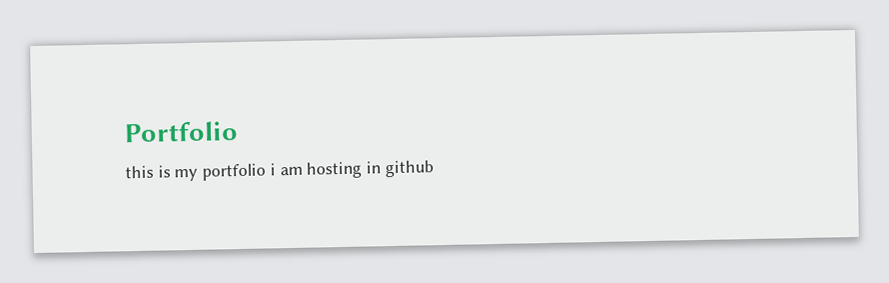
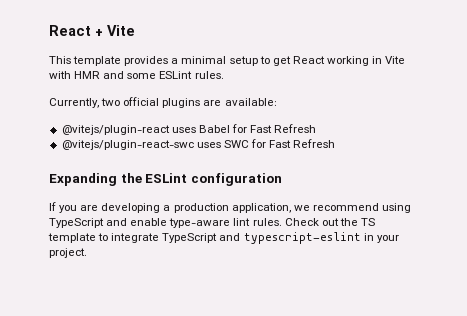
[124,121,238,143] [125,160,434,182] Portfolio // this is my portfolio i am hosting in github -> [49,25,135,36] [49,56,406,66] [49,71,224,79] [49,97,277,108] [61,124,317,135] [61,139,336,150] [49,173,282,186] [49,202,411,213] [49,218,375,228] [48,232,399,244] [49,248,87,258] React + Vite // This template provides a minimal setup to get React working in Vite with HMR and some ESLint rules. // Currently, two official plugins are available: // @vitejs/plugin-react uses Babel for Fast Refresh // @vitejs/plugin-react-swc uses SWC for Fast Refresh // Expanding the ESLint configuration // If you are developing a production application, we recommend using TypeScript and enable type-aware lint rules. Check out the TS template to integrate TypeScript and typescript-eslint in your project.

